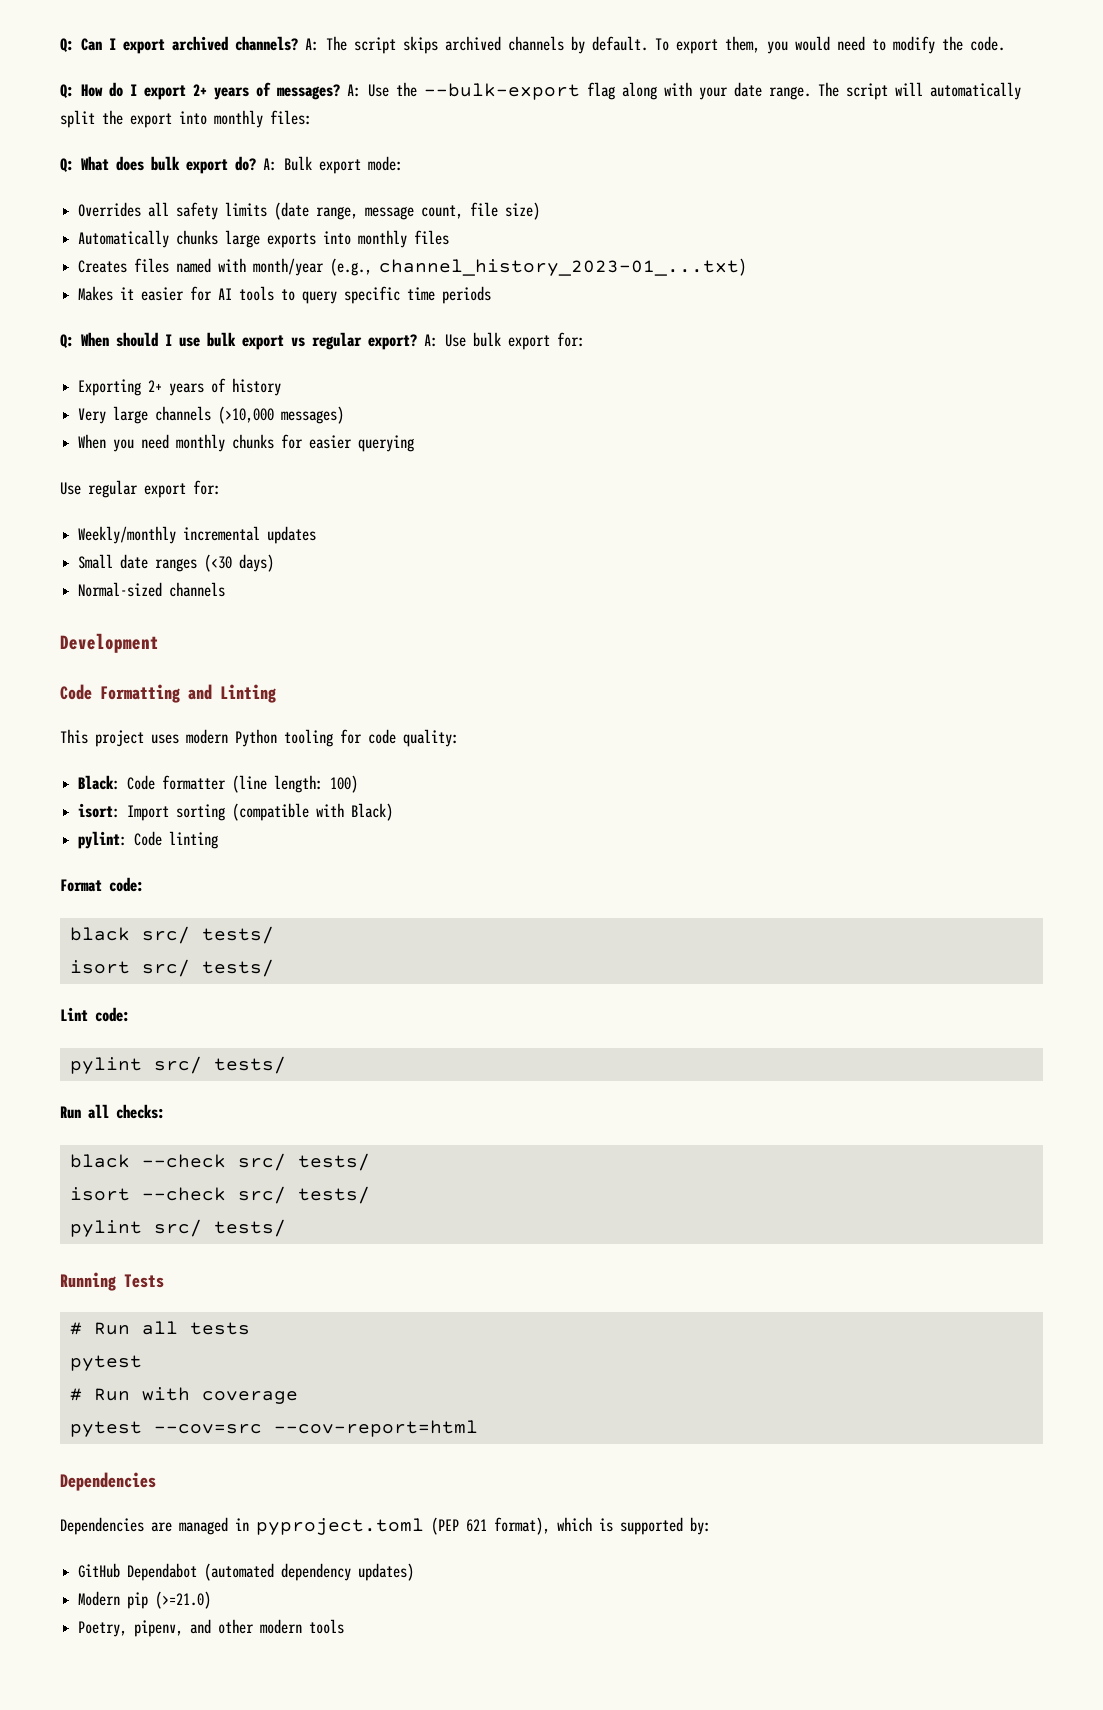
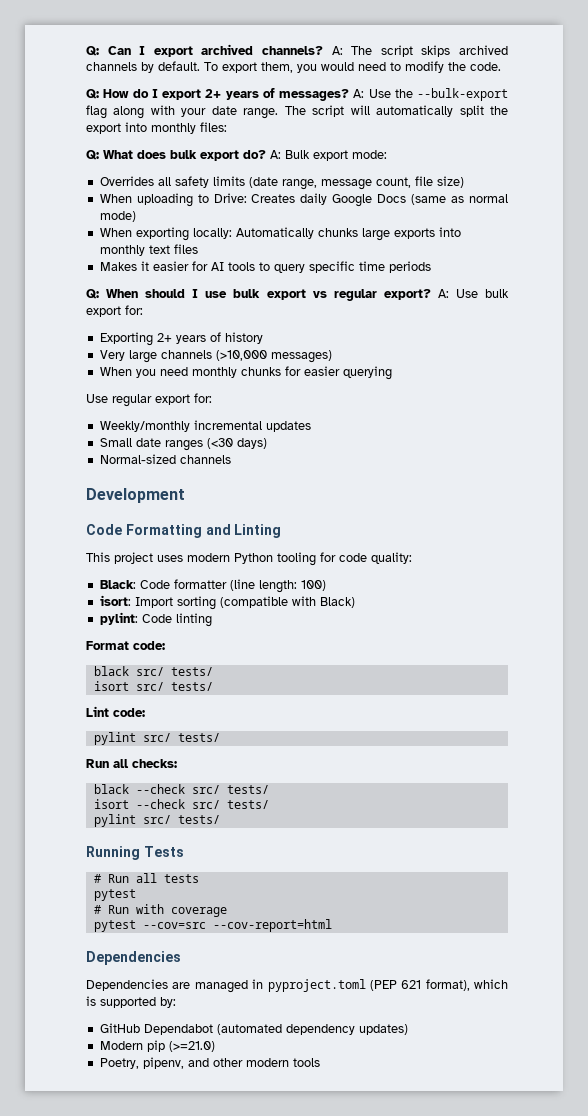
(541, 211) none -> [99,193,509,207] [99,211,136,222] [99,227,232,241] When uploading to Drive: Creates daily Google Docs (same as normal mode) // When exporting locally:
[414,230,450,245] [78,258,747,276] files // Creates files named with month/year (e.g., channel_history_2023-01_...txt) -> [148,244,198,254] text files

